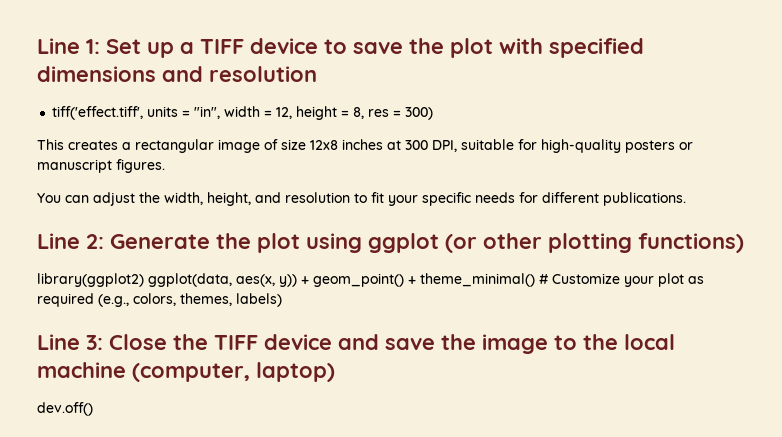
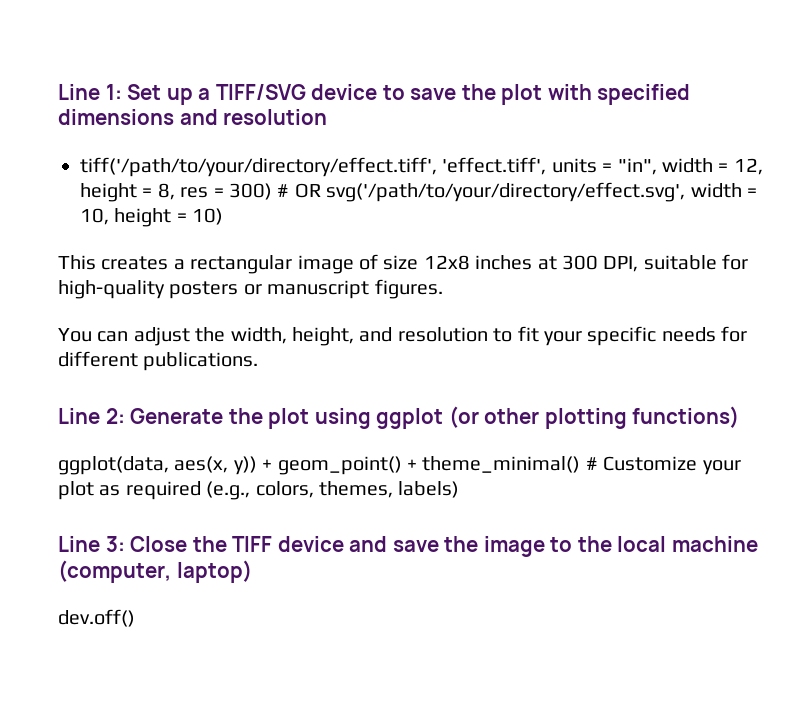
[200,39,244,54] TIFF -> [215,84,306,100] TIFF/SVG
[52,106,144,120] tiff('effect.tiff', -> [80,157,547,177] tiff('/path/to/your/directory/effect.tiff', 'effect.tiff',
(434, 113) none -> [277,182,757,202] [80,208,224,227] # OR svg('/path/to/your/directory/effect.svg', width = 10, height = 10)
[37,273,144,287] library(ggplot2) -> (740, 417) none

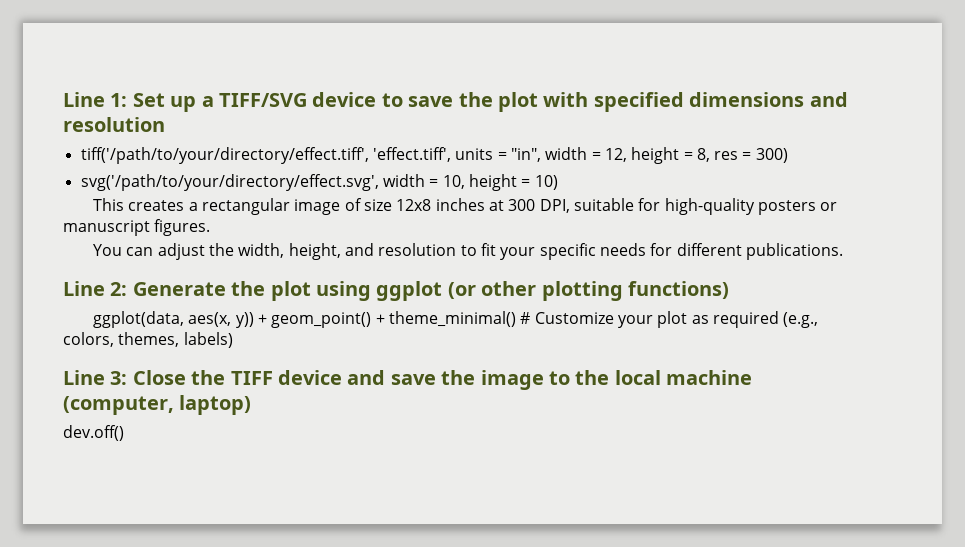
[277,183,321,198] # OR -> (788, 155) //

